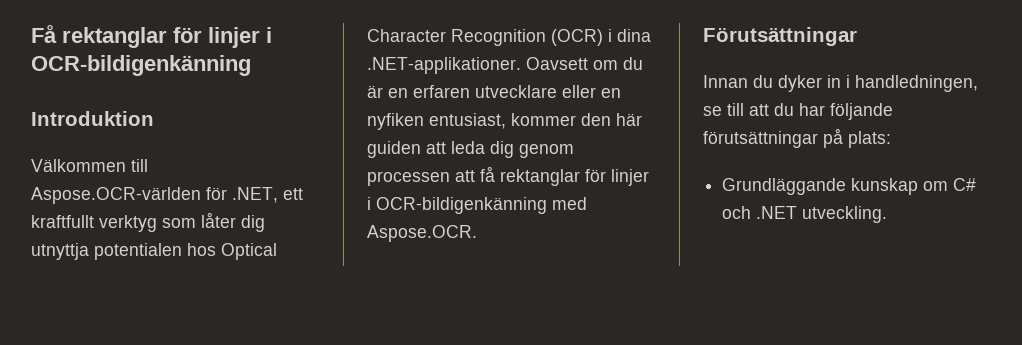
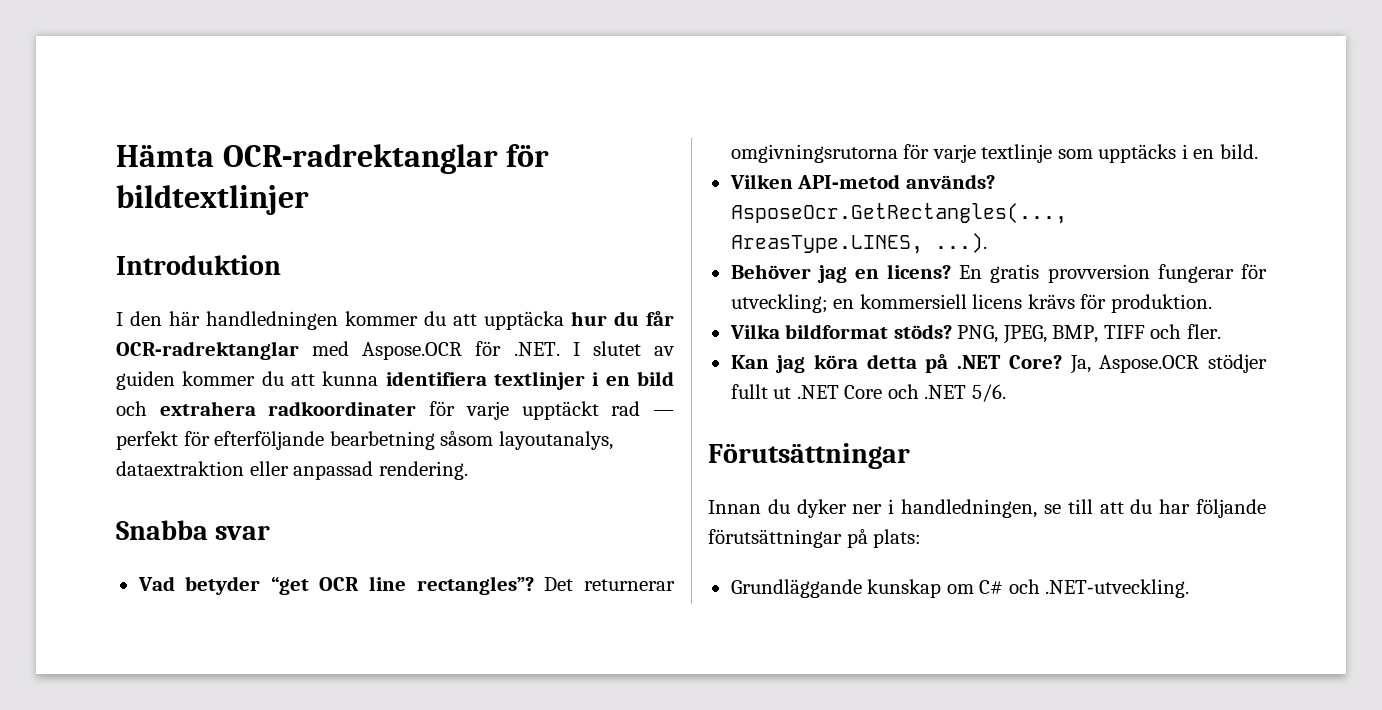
[31,25,272,48] [31,55,251,76] [31,111,154,126] [31,159,148,172] [31,187,303,204] [31,212,265,232] [31,243,277,260] [367,29,651,46] [367,57,643,74] [367,85,621,98] [367,113,642,130] [367,141,574,158] [367,166,649,186] [367,197,587,214] [367,225,477,242] Få rektanglar för linjer i OCR-bildigenkänning // Introduktion // Välkommen till Aspose.OCR-världen för .NET, ett kraftfullt verktyg som låter dig utnyttja potentialen hos Optical Character Recognition (OCR) i dina .NET-applikationer. Oavsett om du är en erfaren utvecklare eller en nyfiken entusiast, kommer den här guiden att leda dig genom processen att få rektanglar för linjer i OCR-bildigenkänning med Aspose.OCR. -> [116,144,550,174] [116,185,309,215] [116,255,281,275] [116,311,674,330] [116,341,674,360] [116,371,674,390] [116,401,674,420] [116,431,613,450] [116,461,468,480] [116,520,271,540] [137,576,675,595] [730,144,1258,163] [729,174,995,189] [730,203,1067,224] [730,233,987,254] [730,264,1267,283] [730,294,1212,313] [729,324,1221,344] [730,354,1267,374] [730,384,1006,402] Hämta OCR‑radrektanglar för bildtextlinjer // Introduktion // I den här handledningen kommer du att upptäcka hur du får OCR‑radrektanglar med Aspose.OCR för .NET. I slutet av guiden kommer du att kunna identifiera textlinjer i en bild och extrahera radkoordinater för varje upptäckt rad — perfekt för efterföljande bearbetning såsom layoutanalys, dataextraktion eller anpassad rendering. // Snabba svar // Vad betyder “get OCR line rectangles”? Det returnerar omgivningsrutorna för varje textlinje som upptäcks i en bild. // Vilken API‑metod används? AsposeOcr.GetRectangles(..., AreasType.LINES, ...). // Behöver jag en licens? En gratis provversion fungerar för utveckling; en kommersiell licens krävs för produktion. // Vilka bildformat stöds? PNG, JPEG, BMP, TIFF och fler. // Kan jag köra detta på .NET Core? Ja, Aspose.OCR stödjer fullt ut .NET Core och .NET 5/6.
[827,75,841,88] in -> [852,504,883,514] ner
[756,206,888,223] .NET utveckling. -> [1045,579,1190,598] .NET‑utveckling.

